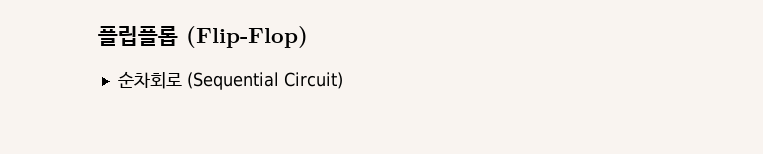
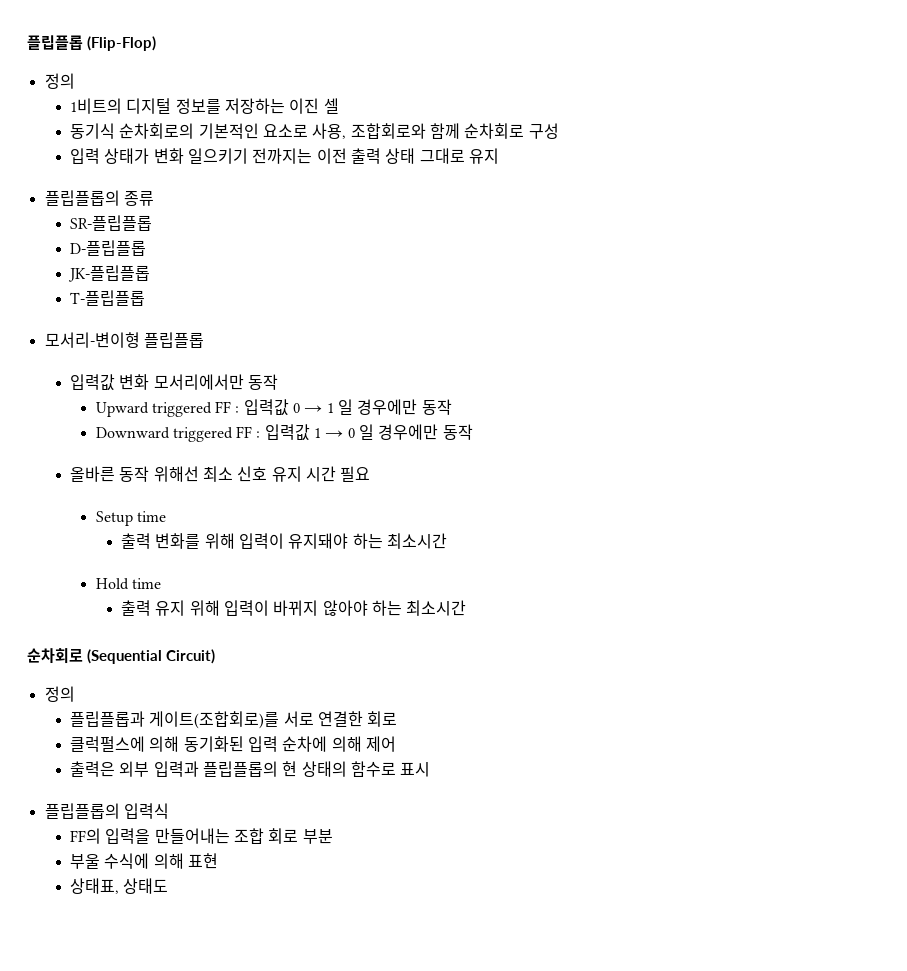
[117,71,343,90] 순차회로 (Sequential Circuit) -> [44,73,75,89] [70,98,339,114] [70,123,559,139] [70,148,499,164] [44,190,154,206] [70,215,153,231] [70,240,147,256] [68,265,151,282] [70,290,146,306] [44,332,204,348] [70,374,279,391] [95,399,452,417] [95,424,473,442] [70,466,371,482] [95,511,166,526] [120,533,447,549] [95,578,161,590] [120,600,467,616] [27,648,216,664] [44,686,75,702] [70,711,398,729] [70,736,396,752] [70,761,431,777] [44,803,169,819] [70,828,333,844] [70,853,219,869] [70,878,169,894] 정의 // 1비트의 디지털 정보를 저장하는 이진 셀 // 동기식 순차회로의 기본적인 요소로 사용, 조합회로와 함께 순차회로 구성 // 입력 상태가 변화 일으키기 전까지는 이전 출력 상태 그대로 유지 // 플립플롭의 종류 // SR-플립플롭 // D-플립플롭 // JK-플립플롭 // T-플립플롭 // 모서리-변이형 플립플롭 // 입력값 변화 모서리에서만 동작 // Upward triggered FF : 입력값 0 → 1 일 경우에만 동작 // Downward triggered FF : 입력값 1 → 0 일 경우에만 동작 // 올바른 동작 위해선 최소 신호 유지 시간 필요 // Setup time // 출력 변화를 위해 입력이 유지돼야 하는 최소시간 // Hold time // 출력 유지 위해 입력이 바뀌지 않아야 하는 최소시간 // 순차회로 (Sequential Circuit) // 정의 // 플립플롭과 게이트(조합회로)를 서로 연결한 회로 // 클럭펄스에 의해 동기화된 입력 순차에 의해 제어 // 출력은 외부 입력과 플립플롭의 현 상태의 함수로 표시 // 플립플롭의 입력식 // FF의 입력을 만들어내는 조합 회로 부분 // 부울 수식에 의해 표현 // 상태표, 상태도

